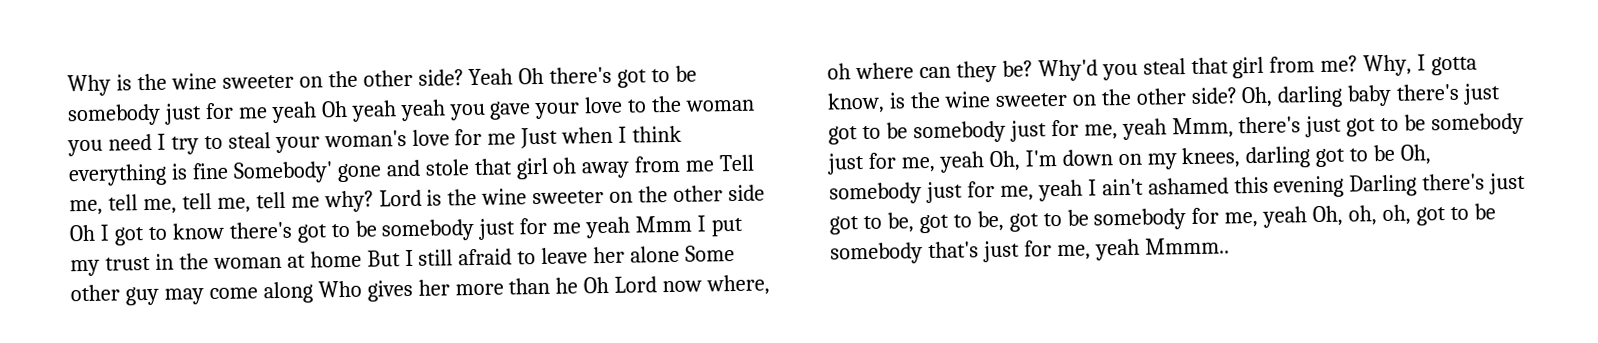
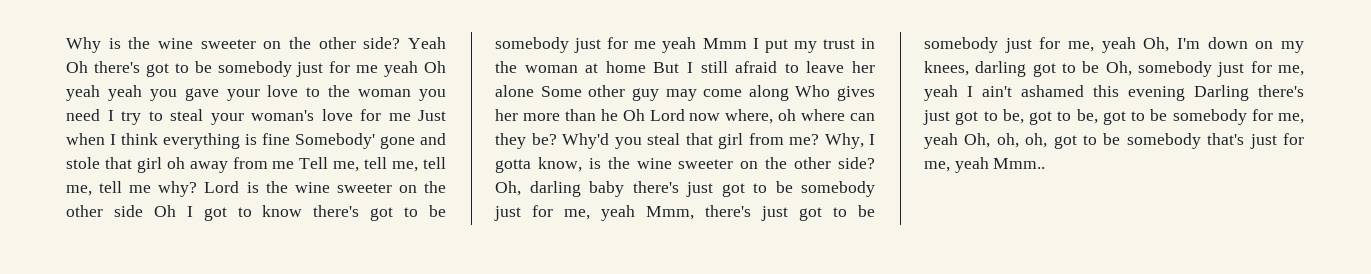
[1144,237,1230,255] Mmmm.. -> [993,158,1046,169] Mmm..

